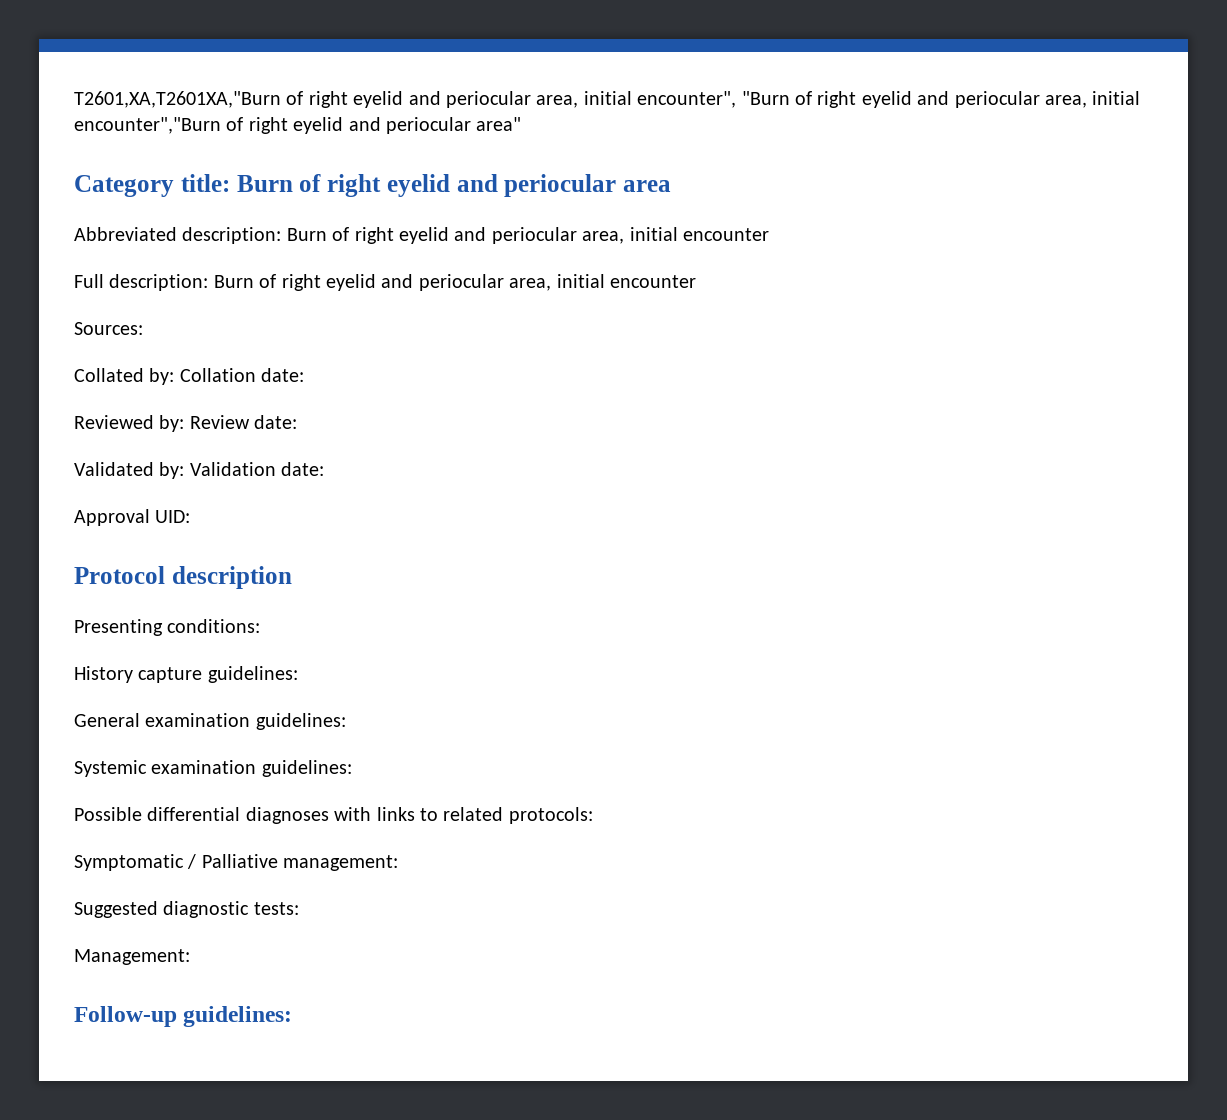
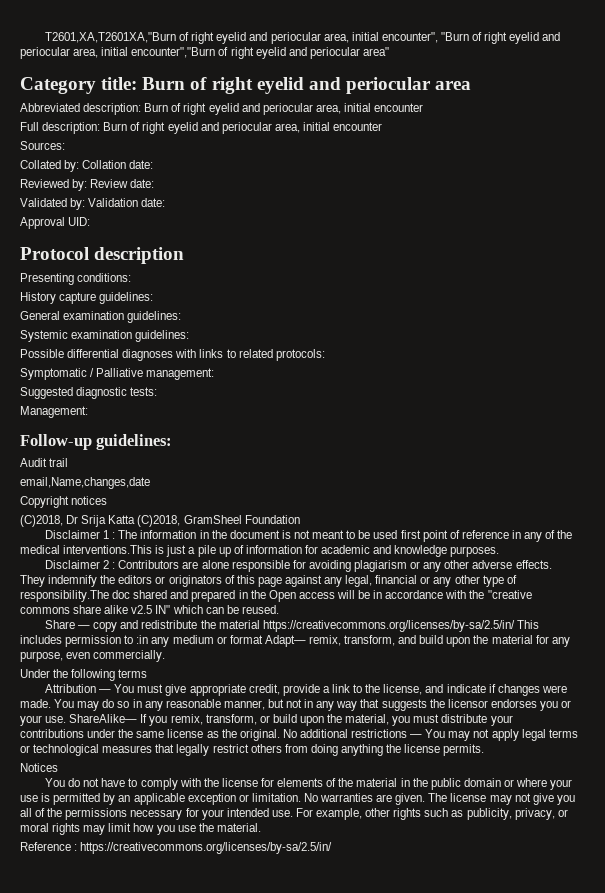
(293, 1016) none -> [20,458,69,467] [20,477,150,489] [20,496,108,508] [20,515,300,527] [45,530,573,542] [20,545,500,557] [45,560,552,572] [20,575,517,587] [20,590,532,602] [20,605,279,614] [45,620,539,632] [20,635,570,647] [20,650,166,662] [20,669,148,681] [45,684,567,696] [20,699,572,711] [20,714,513,726] [20,729,578,741] [20,744,485,756] [20,763,58,772] [45,778,573,790] [20,793,575,805] [20,808,568,820] [20,823,261,835] [20,842,333,854] // Audit trail // email,Name,changes,date // Copyright notices // (C)2018, Dr Srija Katta (C)2018, GramSheel Foundation // Disclaimer 1 : The information in the document is not meant to be used first point of reference in any of the medical interventions.This is just a pile up of information for academic and knowledge purposes. // Disclaimer 2 : Contributors are alone responsible for avoiding plagiarism or any other adverse effects. They indemnify the editors or originators of this page against any legal, financial or any other type of responsibility.The doc shared and prepared in the Open access will be in accordance with the "creative commons share alike v2.5 IN" which can be reused. // Share — copy and redistribute the material https://creativecommons.org/licenses/by-sa/2.5/in/ This includes permission to :in any medium or format Adapt— remix, transform, and build upon the material for any purpose, even commercially. // Under the following terms // Attribution — You must give appropriate credit, provide a link to the license, and indicate if changes were made. You may do so in any reasonable manner, but not in any way that suggests the licensor endorses you or your use. ShareAlike— If you remix, transform, or build upon the material, you must distribute your contributions under the same license as the original. No additional restrictions — You may not apply legal terms or technological measures that legally restrict others from doing anything the license permits. // Notices // You do not have to comply with the license for elements of the material in the public domain or where your use is permitted by an applicable exception or limitation. No warranties are given. The license may not give you all of the permissions necessary for your intended use. For example, other rights such as publicity, privacy, or moral rights may limit how you use the material. // Reference : https://creativecommons.org/licenses/by-sa/2.5/in/

